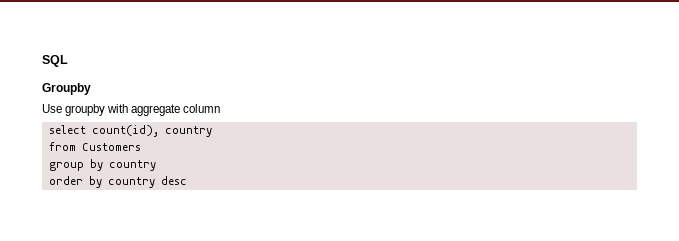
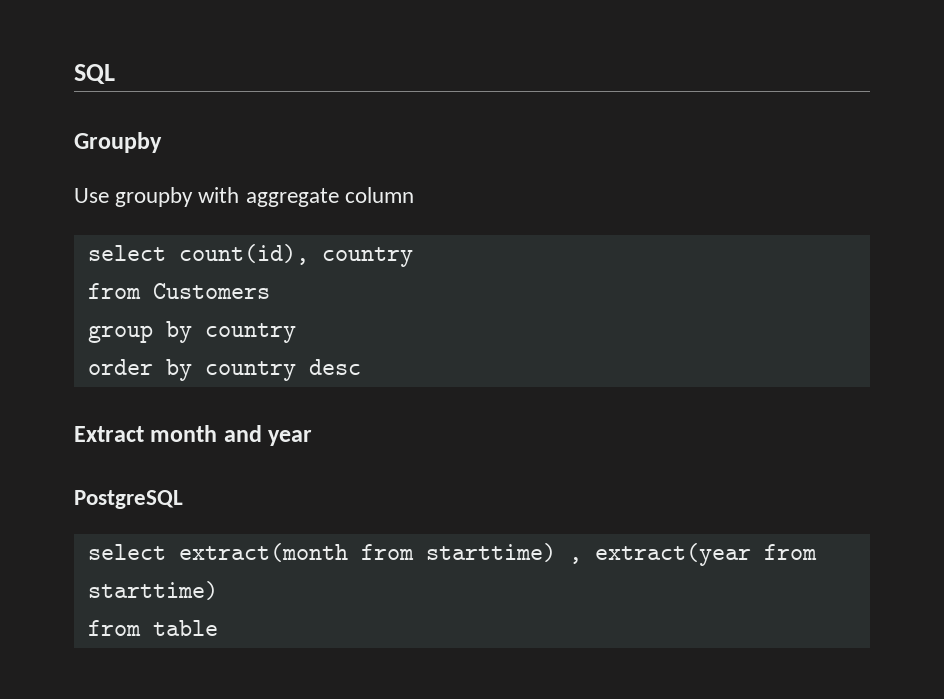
(187, 180) none -> [74,425,313,446] [74,490,183,509] [87,543,817,566] [87,581,218,600] [87,620,218,636] // Extract month and year // PostgreSQL // select extract(month from starttime) , extract(year from starttime) // from table

